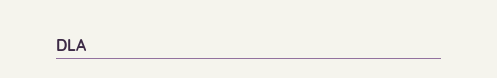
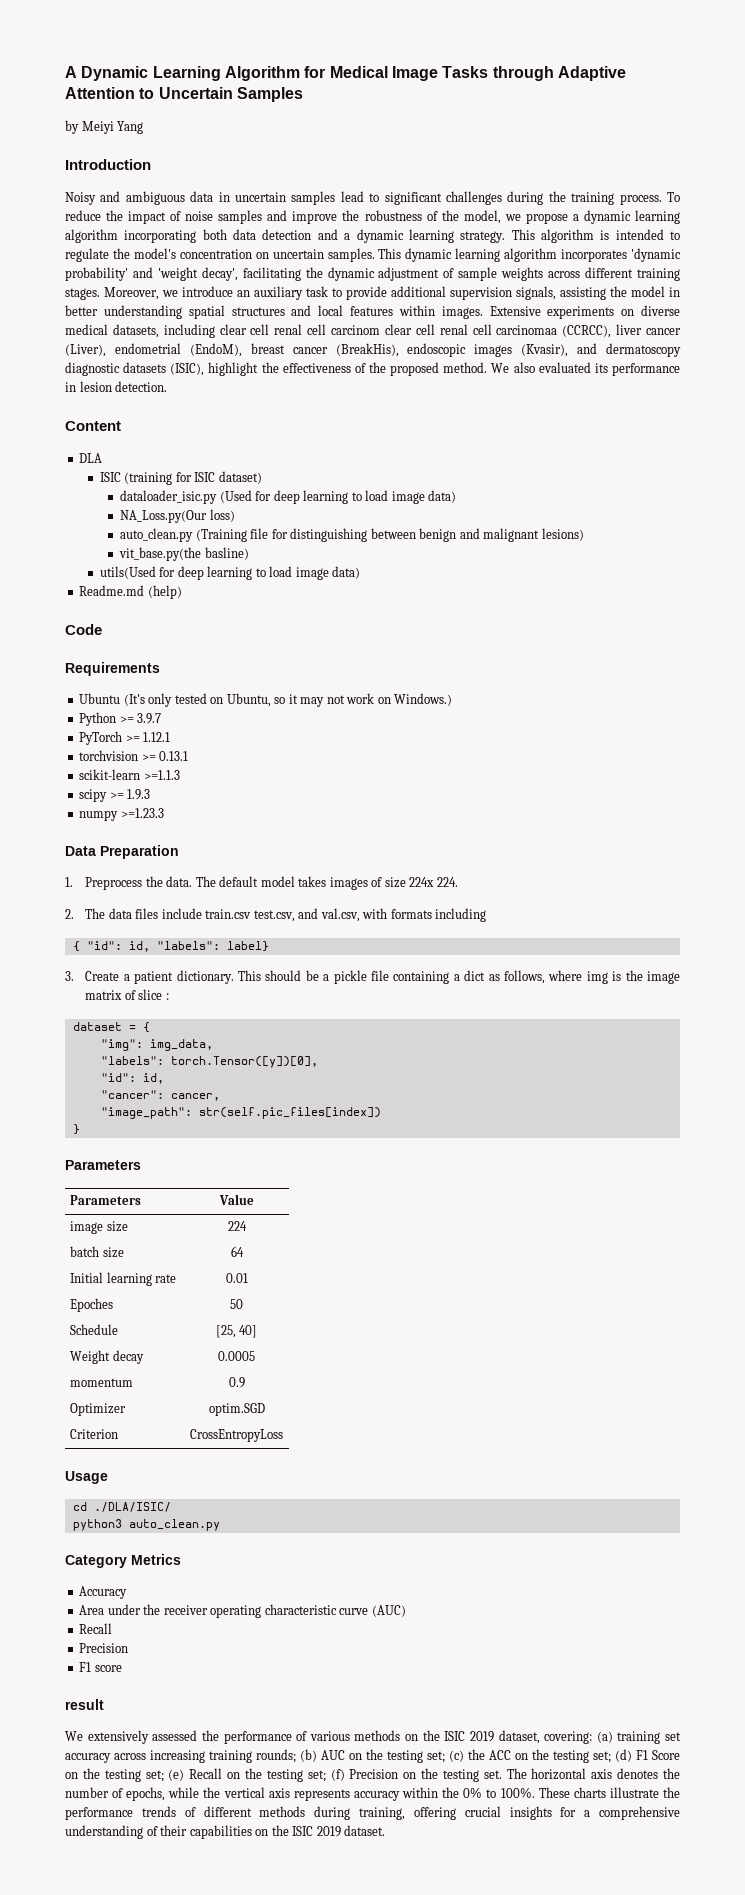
[56,38,87,51] DLA -> [65,66,626,81] [65,87,303,102] [65,120,144,134] [65,159,151,170] [65,191,680,205] [65,210,680,224] [65,229,680,243] [65,248,682,262] [65,267,680,281] [65,286,680,300] [65,305,680,319] [65,324,682,338] [65,343,681,357] [65,362,680,376] [65,381,168,392] [65,421,121,431] [79,453,103,463] [99,471,262,485] [120,490,457,504] [120,509,235,523] [120,528,584,542] [119,547,249,561] [99,566,361,580] [79,585,182,599] [65,624,102,635] [65,662,160,676] [79,693,453,707] [79,712,162,726] [79,731,171,745] [79,750,189,761] [79,769,180,780] [79,789,151,802] [79,808,164,821] [65,845,179,859] [65,876,458,890] [65,908,487,922] [72,941,269,952] [65,970,680,984] [85,989,169,1000] [72,1022,150,1033] [100,1039,213,1051] [100,1056,318,1068] [100,1073,164,1084] [100,1090,220,1101] [100,1107,381,1119] [72,1124,80,1135] [65,1160,141,1170] [70,1195,142,1205] [218,1194,254,1205] [70,1221,128,1234] [227,1221,247,1231] [70,1246,124,1258] [230,1246,244,1257] [70,1272,177,1286] [225,1273,248,1283] [70,1298,114,1312] [229,1299,243,1309] [70,1324,119,1335] [215,1325,258,1338] [70,1350,144,1364] [217,1351,255,1361] [70,1378,134,1387] [228,1377,245,1388] [70,1403,127,1416] [208,1403,265,1416] [70,1429,119,1439] [190,1429,283,1442] [65,1471,108,1484] [72,1502,171,1512] [72,1519,220,1531] [65,1554,181,1568] [79,1586,128,1599] [79,1604,406,1618] [79,1623,113,1634] [79,1643,129,1653] [79,1662,122,1672] [65,1699,104,1710] [65,1730,681,1744] [65,1749,680,1763] [65,1768,681,1782] [65,1787,681,1801] [65,1806,680,1820] [65,1825,386,1839] A Dynamic Learning Algorithm for Medical Image Tasks through Adaptive Attention to Uncertain Samples // by Meiyi Yang // Introduction // Noisy and ambiguous data in uncertain samples lead to significant challenges during the training process. To reduce the impact of noise samples and improve the robustness of the model, we propose a dynamic learning algorithm incorporating both data detection and a dynamic learning strategy. This algorithm is intended to regulate the model's concentration on uncertain samples. This dynamic learning algorithm incorporates 'dynamic probability' and 'weight decay', facilitating the dynamic adjustment of sample weights across different training stages. Moreover, we introduce an auxiliary task to provide additional supervision signals, assisting the model in better understanding spatial structures and local features within images. Extensive experiments on diverse medical datasets, including clear cell renal cell carcinom clear cell renal cell carcinomaa (CCRCC), liver cancer (Liver), endometrial (EndoM), breast cancer (BreakHis), endoscopic images (Kvasir), and dermatoscopy diagnostic datasets (ISIC), highlight the effectiveness of the proposed method. We also evaluated its performance in lesion detection. // Content // DLA // ISIC (training for ISIC dataset) // dataloader_isic.py (Used for deep learning to load image data) // NA_Loss.py(Our loss) // auto_clean.py (Training file for distinguishing between benign and malignant lesions) // vit_base.py(the basline) // utils(Used for deep learning to load image data) // Readme.md (help) // Code // Requirements // Ubuntu (It's only tested on Ubuntu, so it may not work on Windows.) // Python >= 3.9.7 // PyTorch >= 1.12.1 // torchvision >= 0.13.1 // scikit-learn >=1.1.3 // scipy >= 1.9.3 // numpy >=1.23.3 // Data Preparation // 1. Preprocess the data. The default model takes images of size 224x 224. // 2. The data files include train.csv test.csv, and val.csv, with formats including // { "id": id, "labels": label} // 3. Create a patient dictionary. This should be a pickle file containing a dict as follows, where img is the image matrix of slice : // dataset = { // "img": img_data, // "labels": torch.Tensor([y])[0], // "id": id, // "cancer": cancer, // "image_path": str(self.pic_files[index]) // } // Parameters // Parameters | Value // image size | 224 // batch size | 64 // Initial learning rate | 0.01 // Epoches | 50 // Schedule | [25, 40] // Weight decay | 0.0005 // momentum | 0.9 // Optimizer | optim.SGD // Criterion | CrossEntropyLoss // Usage // cd ./DLA/ISIC/ // python3 auto_clean.py // Category Metrics // Accuracy // Area under the receiver operating characteristic curve (AUC) // Recall // Precision // F1 score // result // We extensively assessed the performance of various methods on the ISIC 2019 dataset, covering: (a) training set accuracy across increasing training rounds; (b) AUC on the testing set; (c) the ACC on the testing set; (d) F1 Score on the testing set; (e) Recall on the testing set; (f) Precision on the testing set. The horizontal axis denotes the number of epochs, while the vertical axis represents accuracy within the 0% to 100%. These charts illustrate the performance trends of different methods during training, offering crucial insights for a comprehensive understanding of their capabilities on the ISIC 2019 dataset.

